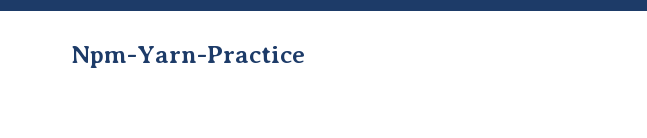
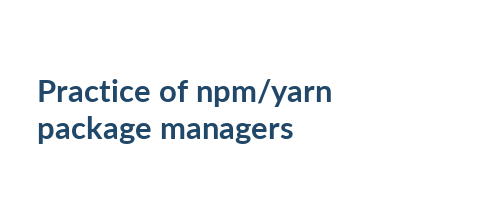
[71,46,305,68] Npm-Yarn-Practice -> [37,79,333,107] [37,116,295,144] Practice of npm/yarn package managers

